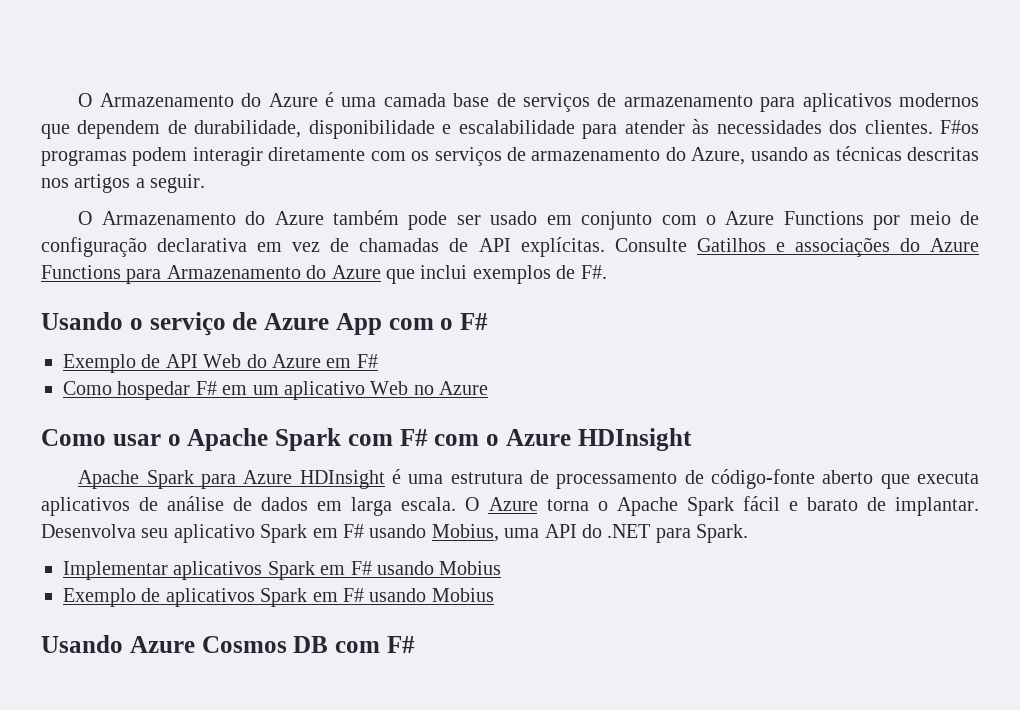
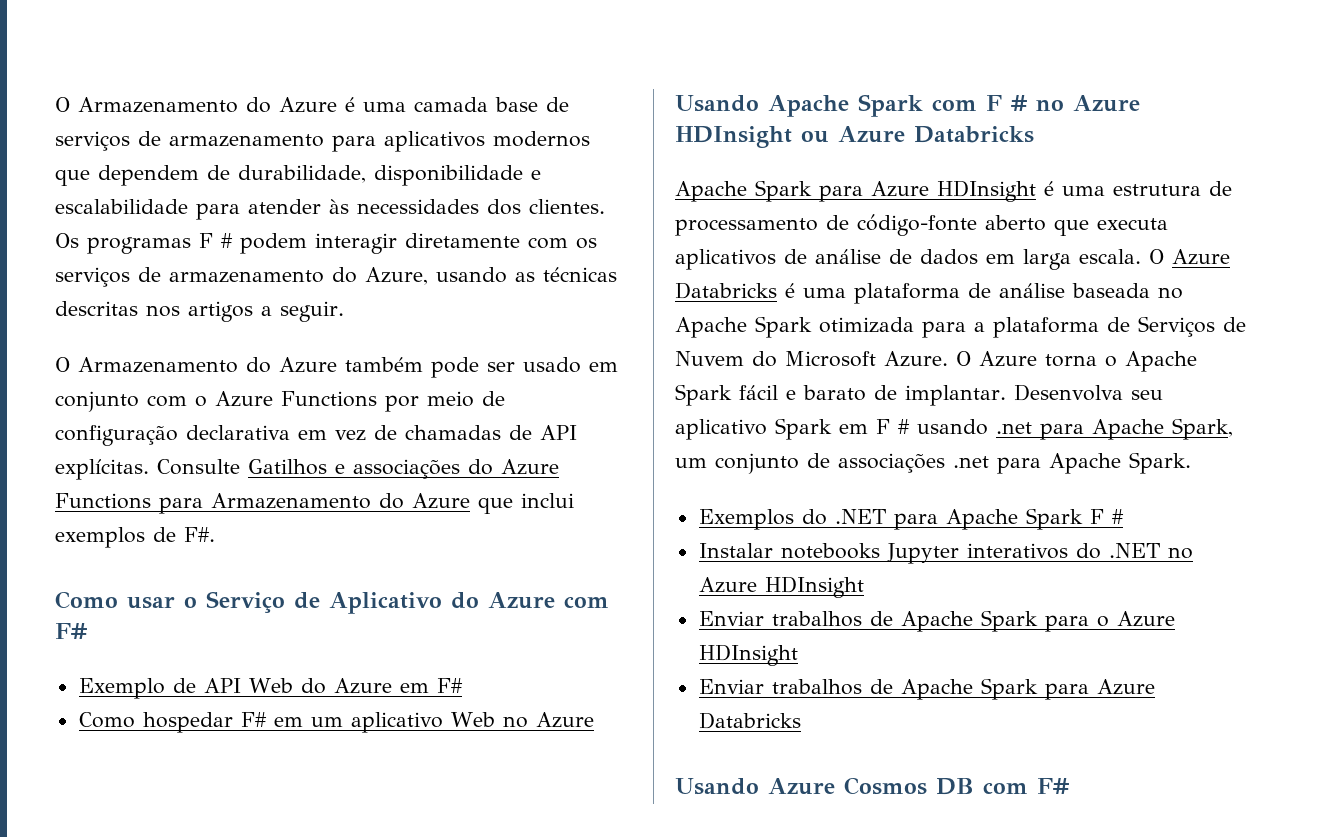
[939,120,979,134] [41,150,127,166] F#os programas -> [55,233,233,254] Os programas F #
[41,312,454,336] Usando o serviço de Azure App com o -> [55,591,609,614] Como usar o Serviço de Aplicativo do Azure com
[41,428,692,451] Como usar o Apache Spark com F# com o Azure HDInsight -> [675,94,1140,117] [675,126,1034,148] Usando Apache Spark com F # no Azure HDInsight ou Azure Databricks
(538, 504) none -> [675,282,1183,304] [675,316,1246,338] [675,351,1037,367] Databricks é uma plataforma de análise baseada no Apache Spark otimizada para a plataforma de Serviços de Nuvem do Microsoft Azure. O Azure
[343,524,749,543] [63,561,502,580] [63,588,494,607] F# usando Mobius, uma API do .NET para Spark. // Implementar aplicativos Spark em F# usando Mobius // Exemplo de aplicativos Spark em F# usando Mobius -> [876,418,1233,440] [675,452,1191,474] [698,508,1124,530] [698,543,1193,564] [698,576,864,598] [698,610,1175,632] [698,644,798,666] [698,678,1155,700] [698,712,801,729] F # usando .net para Apache Spark, um conjunto de associações .net para Apache Spark. // Exemplos do .NET para Apache Spark F # // Instalar notebooks Jupyter interativos do .NET no Azure HDInsight // Enviar trabalhos de Apache Spark para o Azure HDInsight // Enviar trabalhos de Apache Spark para Azure Databricks

